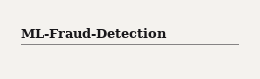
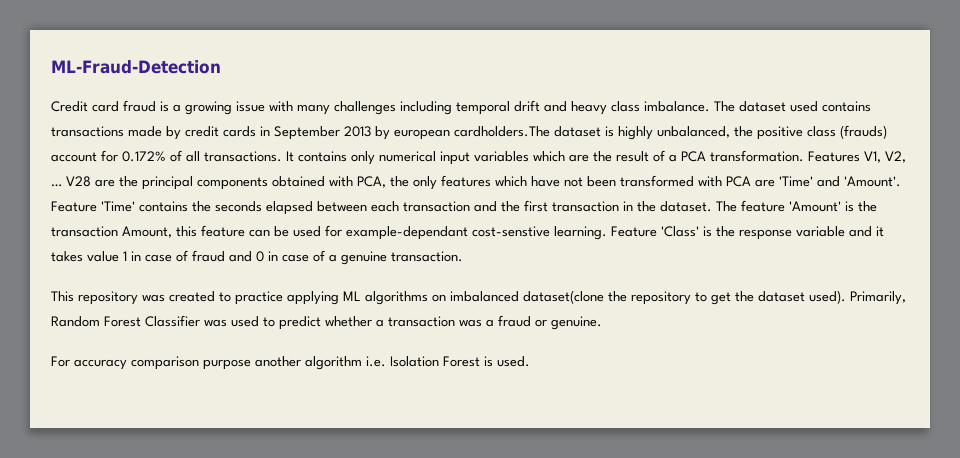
(167, 33) none -> [51,100,871,115] [51,125,887,140] [51,150,906,165] [51,175,901,190] [51,200,877,215] [51,225,884,240] [51,250,463,265] [51,290,906,305] [51,315,602,330] [51,356,530,370] // Credit card fraud is a growing issue with many challenges including temporal drift and heavy class imbalance. The dataset used contains transactions made by credit cards in September 2013 by european cardholders.The dataset is highly unbalanced, the positive class (frauds) account for 0.172% of all transactions. It contains only numerical input variables which are the result of a PCA transformation. Features V1, V2, … V28 are the principal components obtained with PCA, the only features which have not been transformed with PCA are 'Time' and 'Amount'. Feature 'Time' contains the seconds elapsed between each transaction and the first transaction in the dataset. The feature 'Amount' is the transaction Amount, this feature can be used for example-dependant cost-senstive learning. Feature 'Class' is the response variable and it takes value 1 in case of fraud and 0 in case of a genuine transaction. // This repository was created to practice applying ML algorithms on imbalanced dataset(clone the repository to get the dataset used). Primarily, Random Forest Classifier was used to predict whether a transaction was a fraud or genuine. // For accuracy comparison purpose another algorithm i.e. Isolation Forest is used.

